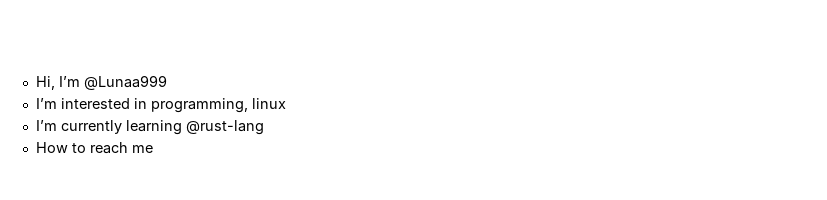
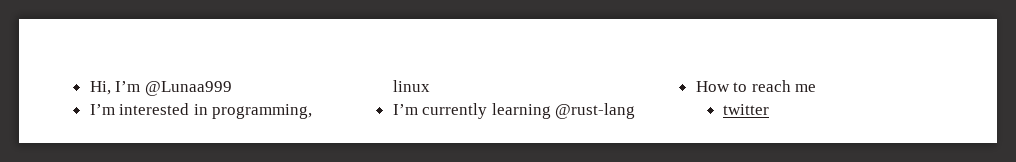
(153, 149) none -> [722,104,769,115] // twitter

